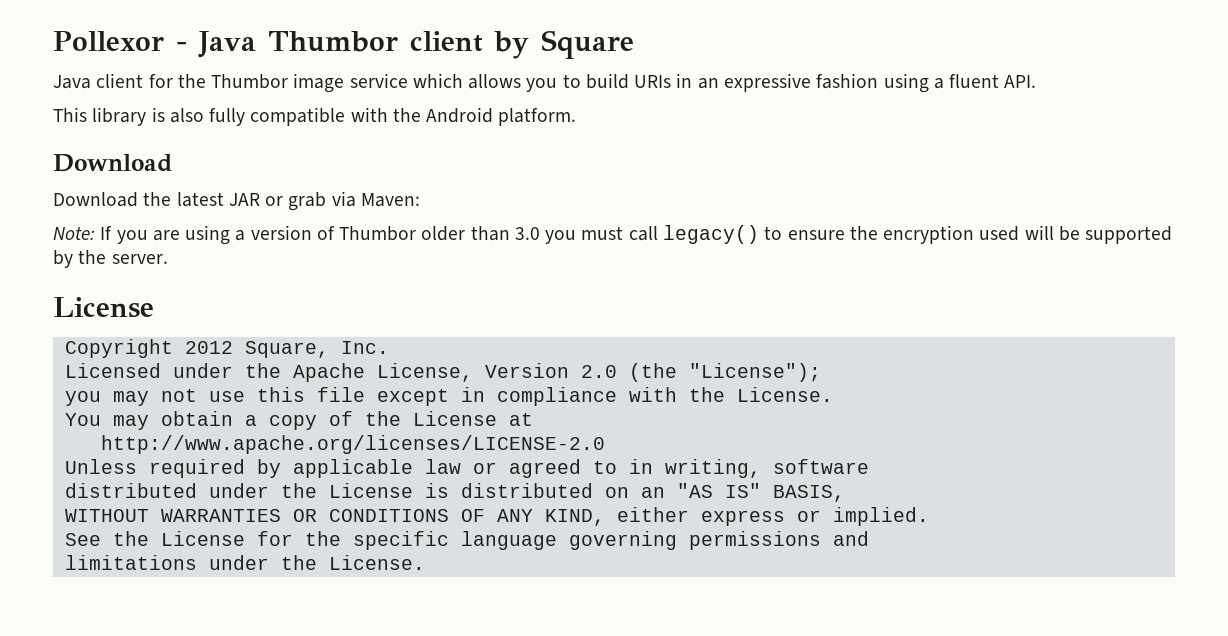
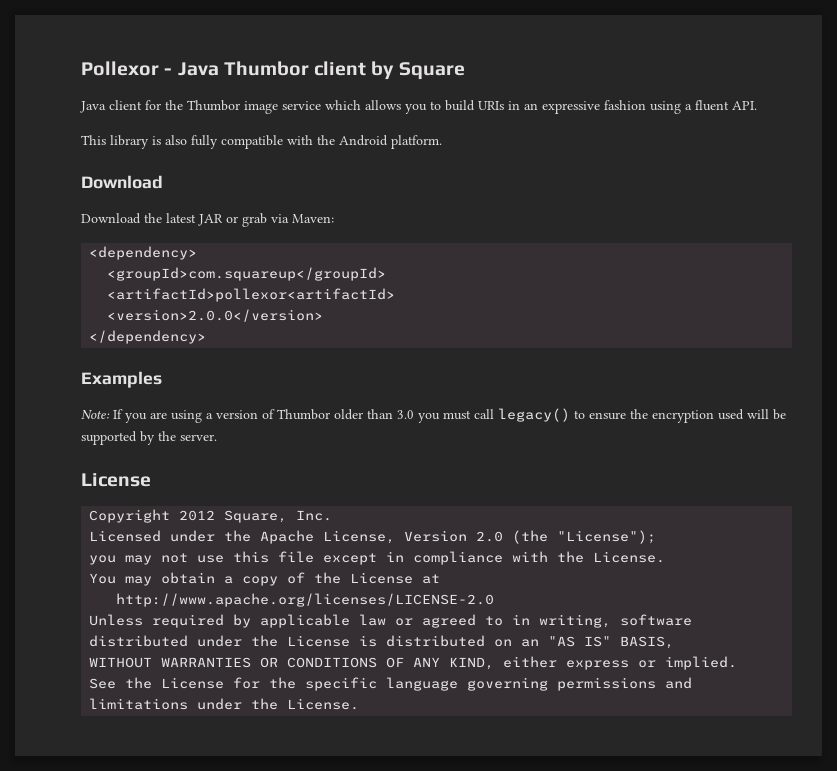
(420, 200) none -> [89,246,198,260] [107,267,387,281] [107,288,396,302] [107,309,324,322] [89,330,207,344] [81,371,162,388] // <dependency> // <groupId>com.squareup</groupId> // <artifactId>pollexor<artifactId> // <version>2.0.0</version> // </dependency> // Examples

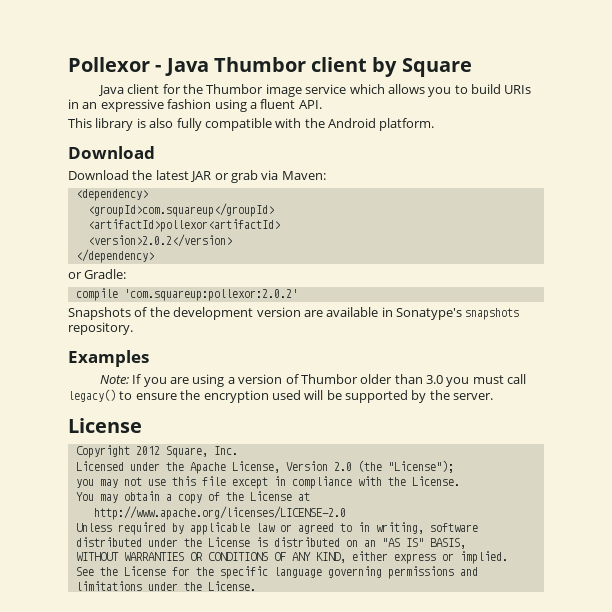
[107,309,324,322] <version>2.0.0</version> -> [87,234,232,247] <version>2.0.2</version>
(207, 337) none -> [68,269,127,279] [75,288,298,301] [68,307,520,320] [68,322,133,335] // or Gradle: // compile 'com.squareup:pollexor:2.0.2' // Snapshots of the development version are available in Sonatype's snapshots repository.

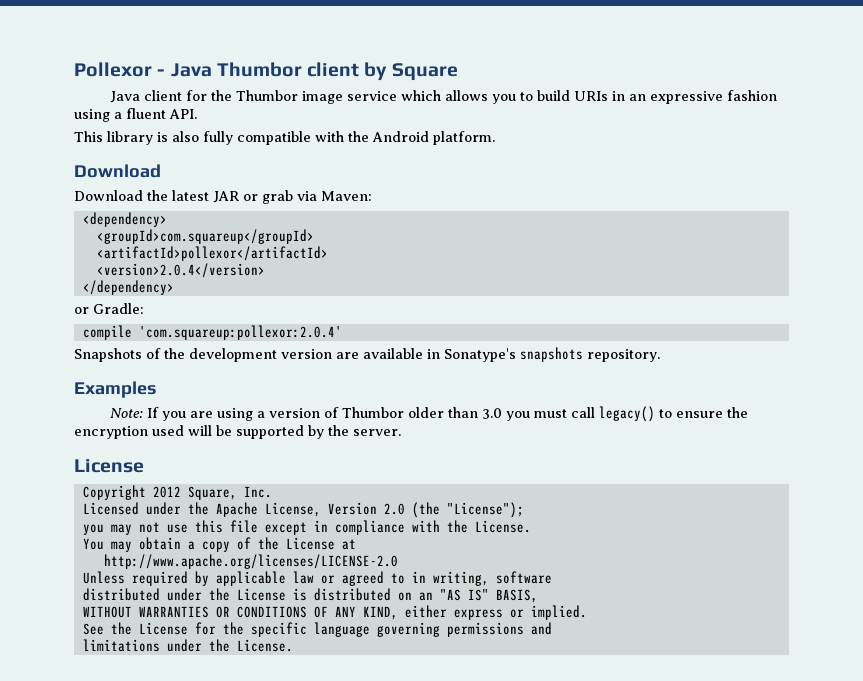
[87,219,280,232] [87,234,232,247] <artifactId>pollexor<artifactId> // <version>2.0.2</version> -> [96,246,328,261] [96,263,265,278] <artifactId>pollexor</artifactId> // <version>2.0.4</version>
[123,289,298,301] 'com.squareup:pollexor:2.0.2' -> [138,325,342,340] 'com.squareup:pollexor:2.0.4'

